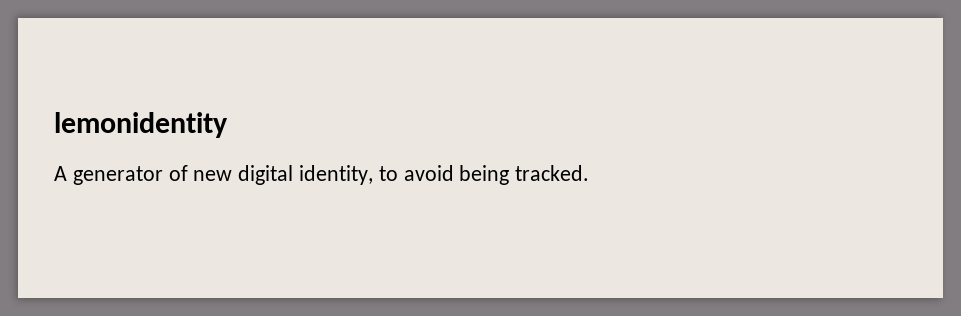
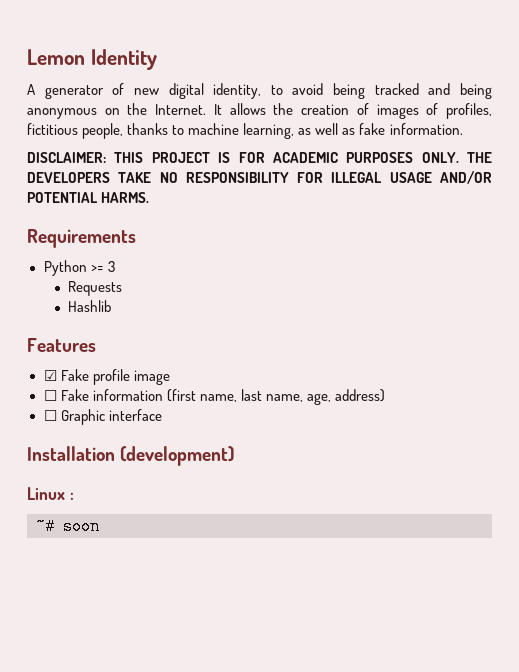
[54,112,228,138] lemonidentity -> [27,49,157,70] Lemon Identity
[515,165,590,181] tracked. -> [374,83,492,99] [27,103,493,119] [27,123,463,139] [27,152,492,163] [27,171,493,184] [27,192,150,203] [27,229,136,248] [43,260,115,276] [68,281,123,296] [68,300,112,312] [27,338,96,352] [43,369,170,385] [43,389,385,405] [43,409,162,425] [27,446,235,466] [27,487,74,500] [36,518,100,535] tracked and being anonymous on the Internet. It allows the creation of images of profiles, fictitious people, thanks to machine learning, as well as fake information. // DISCLAIMER: THIS PROJECT IS FOR ACADEMIC PURPOSES ONLY. THE DEVELOPERS TAKE NO RESPONSIBILITY FOR ILLEGAL USAGE AND/OR POTENTIAL HARMS. // Requirements // Python >= 3 // Requests // Hashlib // Features // ☑ Fake profile image // ☐ Fake information (first name, last name, age, address) // ☐ Graphic interface // Installation (development) // Linux : // ~# soon

